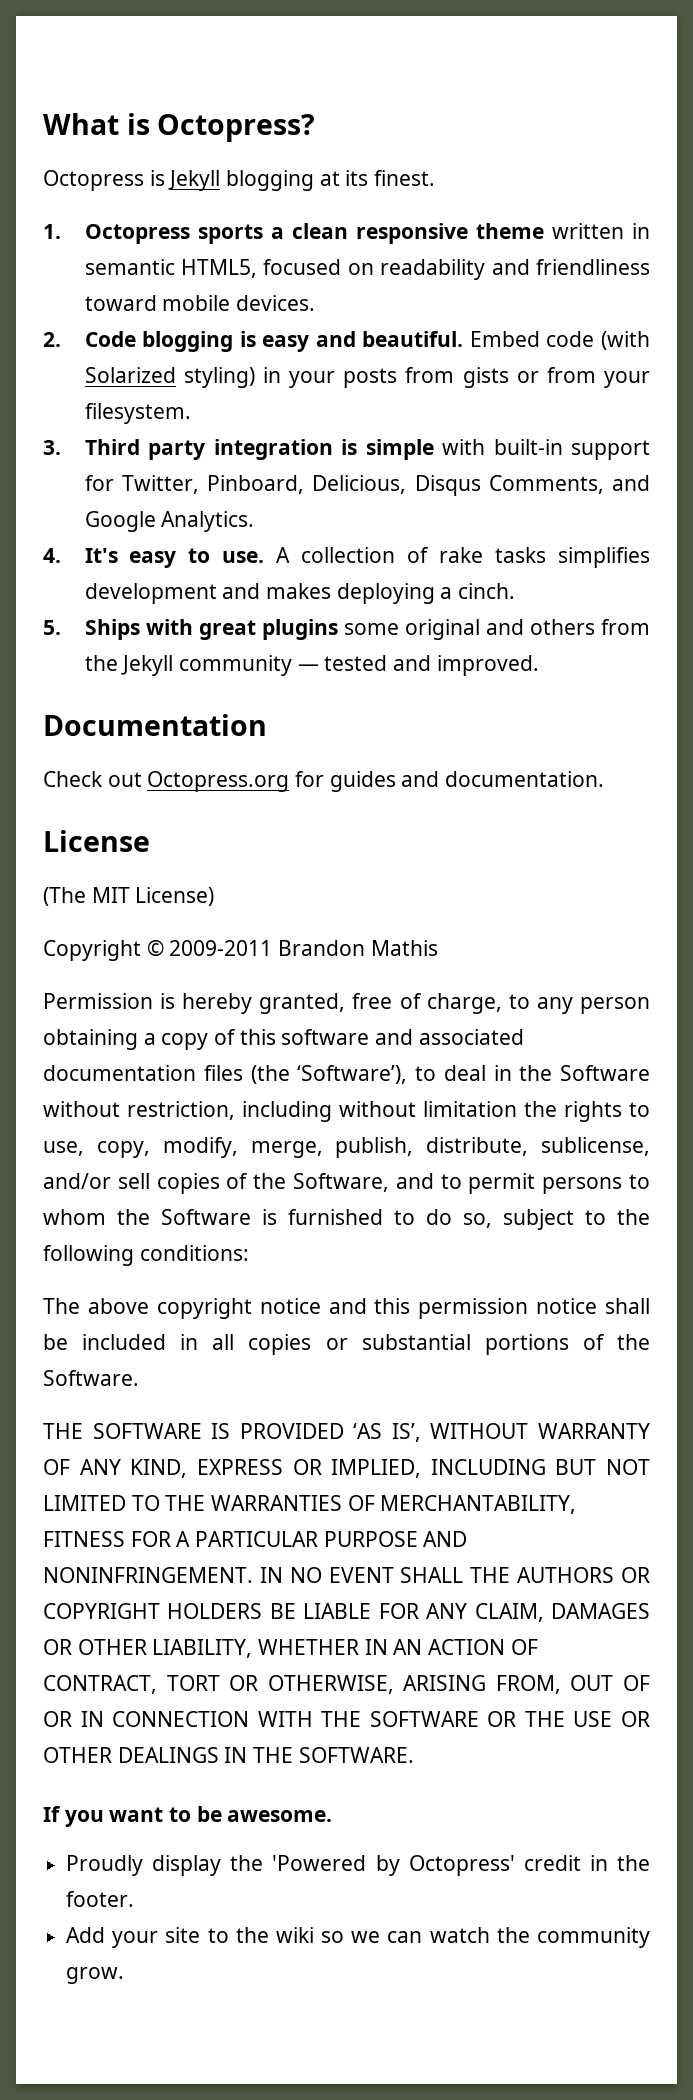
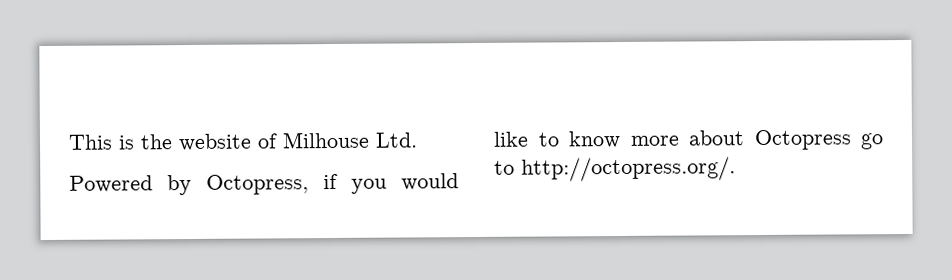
[43,113,316,142] [43,170,436,191] [43,223,650,244] [84,259,650,280] [84,295,315,311] [43,331,650,352] [84,367,650,388] [84,403,191,424] [43,439,650,460] [84,475,651,496] [84,511,255,532] [43,547,650,568] [84,583,515,604] [43,619,650,640] [84,655,539,676] [43,714,267,736] [43,771,605,792] [43,830,150,852] [43,887,215,906] [43,940,438,961] [43,993,650,1014] [43,1029,524,1050] [43,1065,650,1084] [43,1101,650,1122] [43,1137,650,1158] [43,1173,650,1194] [43,1209,650,1230] [43,1245,249,1266] [43,1298,650,1319] [43,1334,650,1355] [43,1370,139,1386] [43,1423,650,1442] [43,1459,650,1478] [43,1495,577,1514] [43,1531,468,1547] [43,1567,650,1583] [43,1603,650,1622] [43,1639,538,1658] [43,1675,650,1694] [43,1711,650,1727] [43,1747,414,1763] [43,1806,333,1827] [66,1855,650,1876] [66,1891,135,1907] [66,1927,650,1948] [66,1967,125,1984] What is Octopress? // Octopress is Jekyll blogging at its finest. // 1. Octopress sports a clean responsive theme written in semantic HTML5, focused on readability and friendliness toward mobile devices. // 2. Code blogging is easy and beautiful. Embed code (with Solarized styling) in your posts from gists or from your filesystem. // 3. Third party integration is simple with built-in support for Twitter, Pinboard, Delicious, Disqus Comments, and Google Analytics. // 4. It's easy to use. A collection of rake tasks simplifies development and makes deploying a cinch. // 5. Ships with great plugins some original and others from the Jekyll community — tested and improved. // Documentation // Check out Octopress.org for guides and documentation. // License // (The MIT License) // Copyright © 2009-2011 Brandon Mathis // Permission is hereby granted, free of charge, to any person obtaining a copy of this software and associated documentation files (the ‘Software’), to deal in the Software without restriction, including without limitation the rights to use, copy, modify, merge, publish, distribute, sublicense, and/or sell copies of the Software, and to permit persons to whom the Software is furnished to do so, subject to the following conditions: // The above copyright notice and this permission notice shall be included in all copies or substantial portions of the Software. // THE SOFTWARE IS PROVIDED ‘AS IS’, WITHOUT WARRANTY OF ANY KIND, EXPRESS OR IMPLIED, INCLUDING BUT NOT LIMITED TO THE WARRANTIES OF MERCHANTABILITY, FITNESS FOR A PARTICULAR PURPOSE AND NONINFRINGEMENT. IN NO EVENT SHALL THE AUTHORS OR COPYRIGHT HOLDERS BE LIABLE FOR ANY CLAIM, DAMAGES OR OTHER LIABILITY, WHETHER IN AN ACTION OF CONTRACT, TORT OR OTHERWISE, ARISING FROM, OUT OF OR IN CONNECTION WITH THE SOFTWARE OR THE USE OR OTHER DEALINGS IN THE SOFTWARE. // If you want to be awesome. // Proudly display the 'Powered by Octopress' credit in the footer. // Add your site to the wiki so we can watch the community grow. -> [68,131,418,152] [69,173,459,196] [493,129,884,151] [494,156,736,182] This is the website of Milhouse Ltd. // Powered by Octopress, if you would like to know more about Octopress go to http://octopress.org/.

